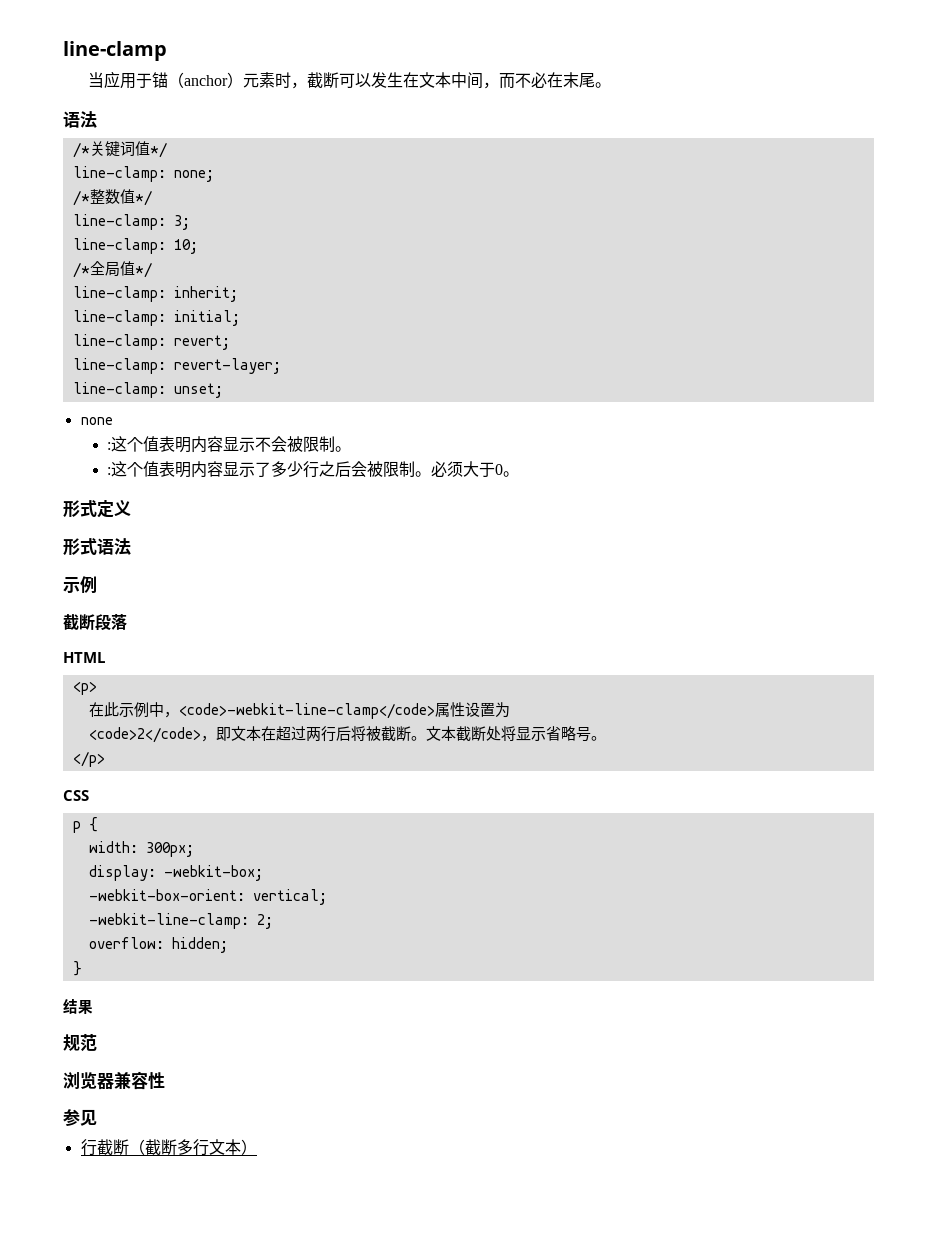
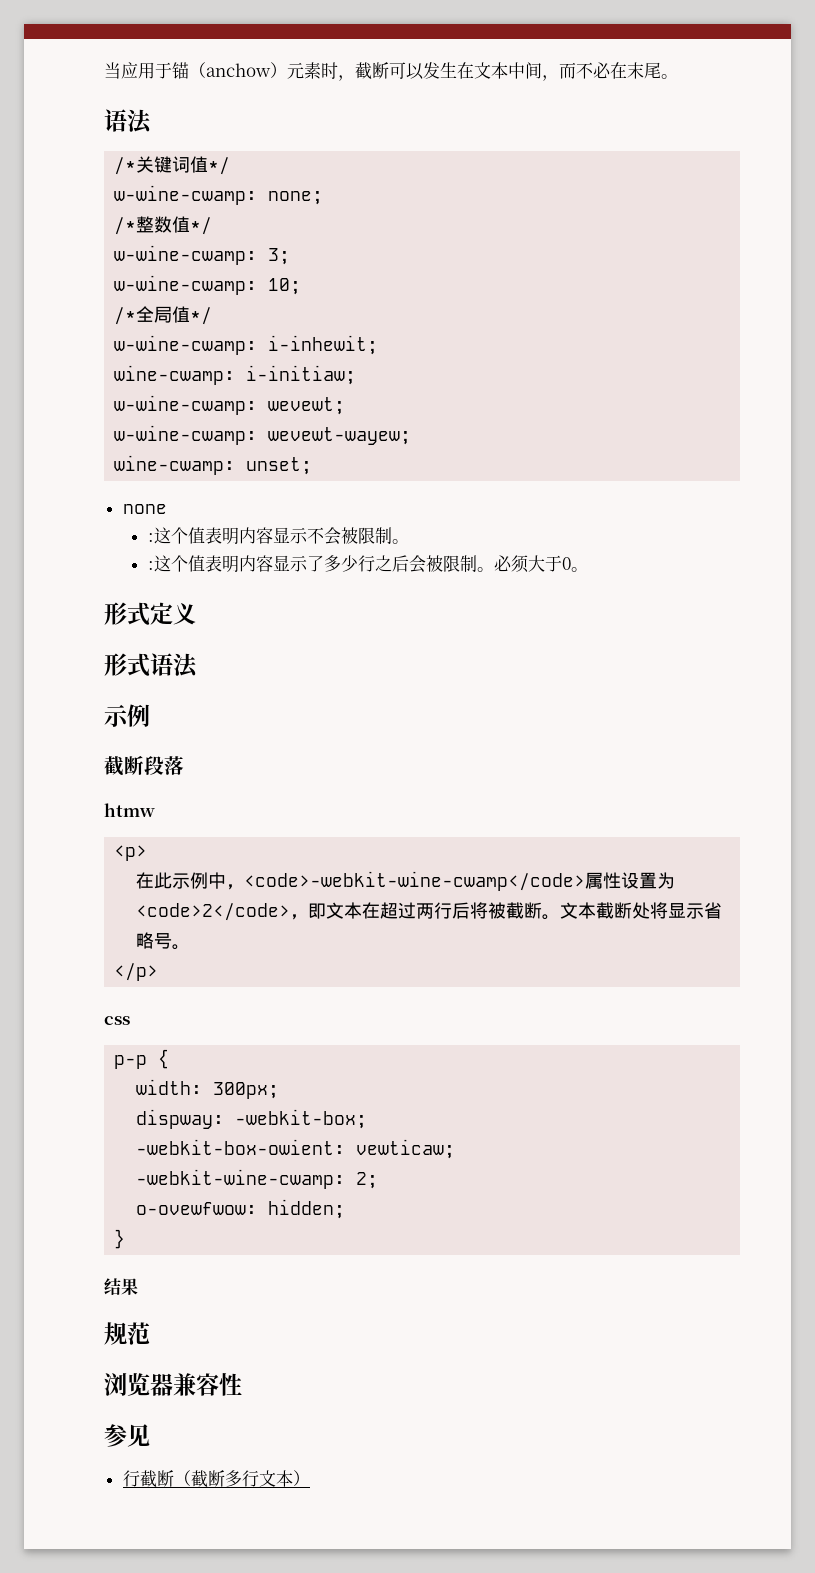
[63,41,167,61] line-clamp // -> (104, 70) none
[183,75,228,86] anchor -> [206,63,271,77] anchow
[72,166,166,182] line-clamp: -> [114,185,258,205] w-wine-cwamp:
[72,214,166,230] line-clamp: -> [114,245,258,265] w-wine-cwamp:
[72,238,166,254] line-clamp: -> [114,275,258,295] w-wine-cwamp:
[72,286,238,302] [72,310,240,326] [72,334,230,350] [72,358,281,374] [72,382,166,398] line-clamp: inherit; // line-clamp: initial; // line-clamp: revert; // line-clamp: revert-layer; // line-clamp: -> [114,335,379,355] [114,365,357,385] [114,395,346,415] [114,425,412,445] [114,455,236,475] w-wine-cwamp: i-inhewit; // wine-cwamp: i-initiaw; // w-wine-cwamp: wevewt; // w-wine-cwamp: wevewt-wayew; // wine-cwamp:
[63,652,105,663] HTML -> [104,803,155,817] htmw
[178,703,435,719] <code>-webkit-line-clamp</code> -> [244,871,586,891] <code>-webkit-wine-cwamp</code>
[63,790,89,801] [72,821,81,833] CSS // p -> [104,1016,130,1025] [114,1055,148,1069] css // p-p
[88,865,156,881] display: -> [136,1109,225,1129] dispway:
[88,889,327,905] [88,913,249,929] -webkit-box-orient: vertical; // -webkit-line-clamp: -> [136,1139,456,1159] [136,1169,346,1189] -webkit-box-owient: vewticaw; // -webkit-wine-cwamp:
[88,937,164,949] overflow: -> [136,1202,258,1215] o-ovewfwow:

